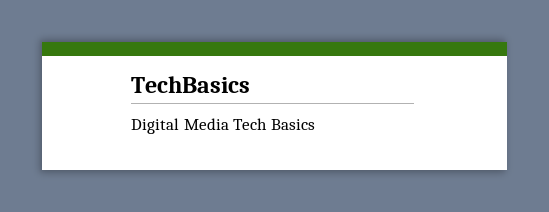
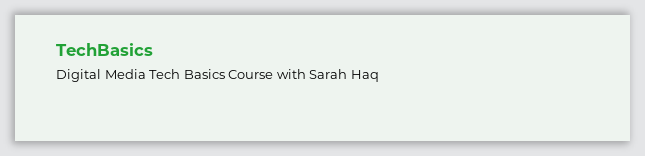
(315, 124) none -> [228,69,379,82] Course with Sarah Haq

